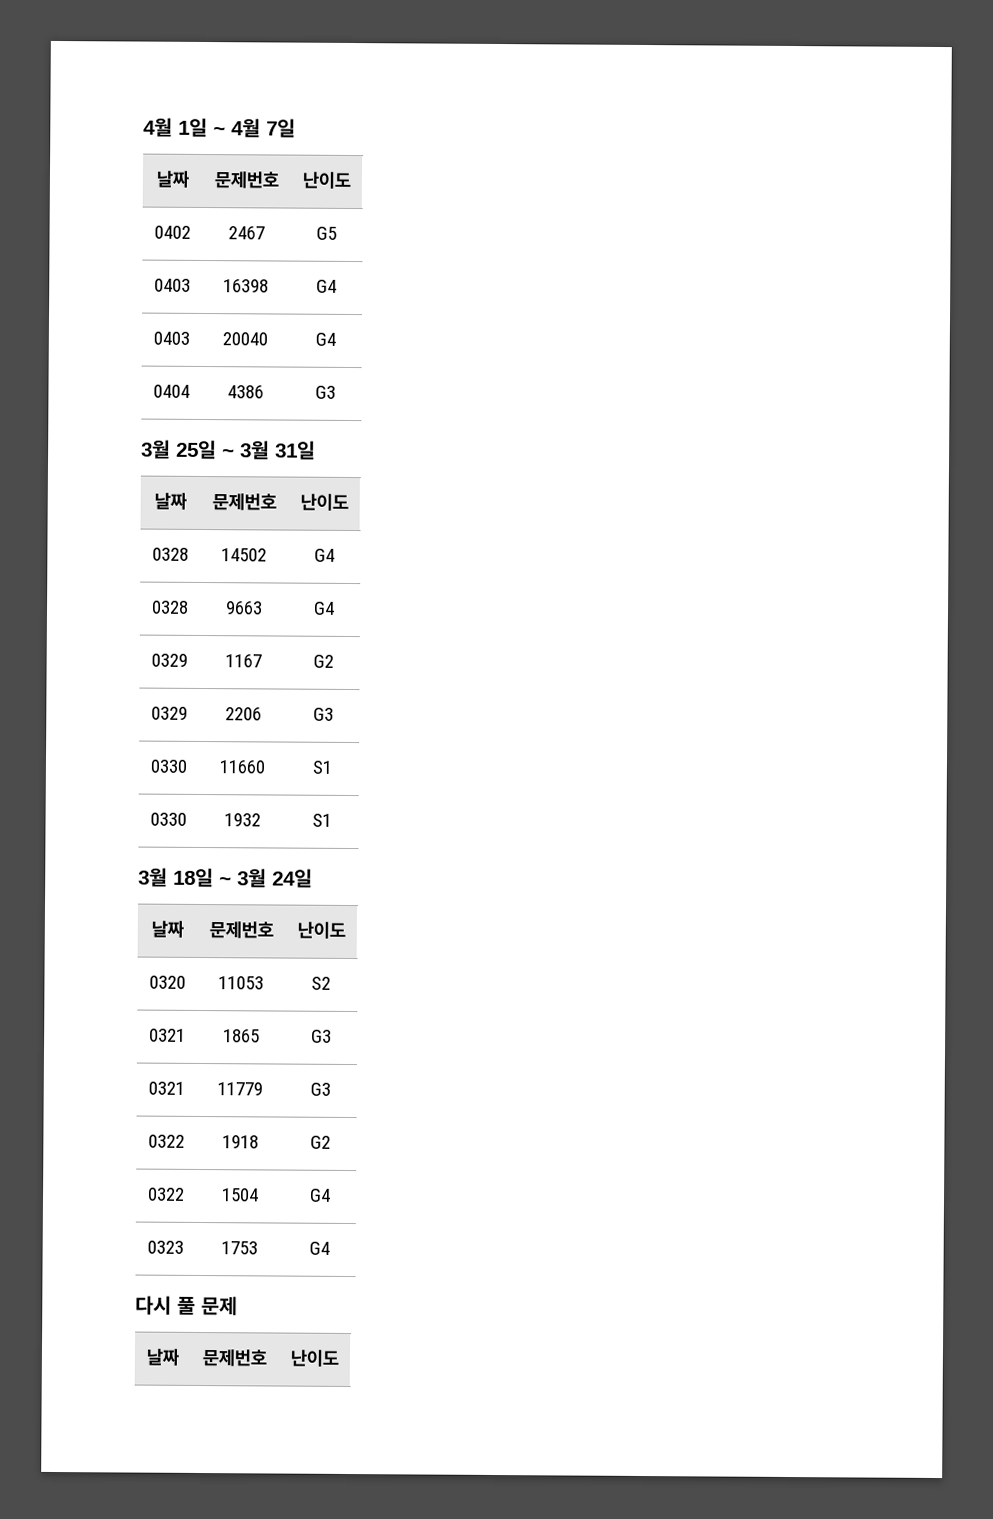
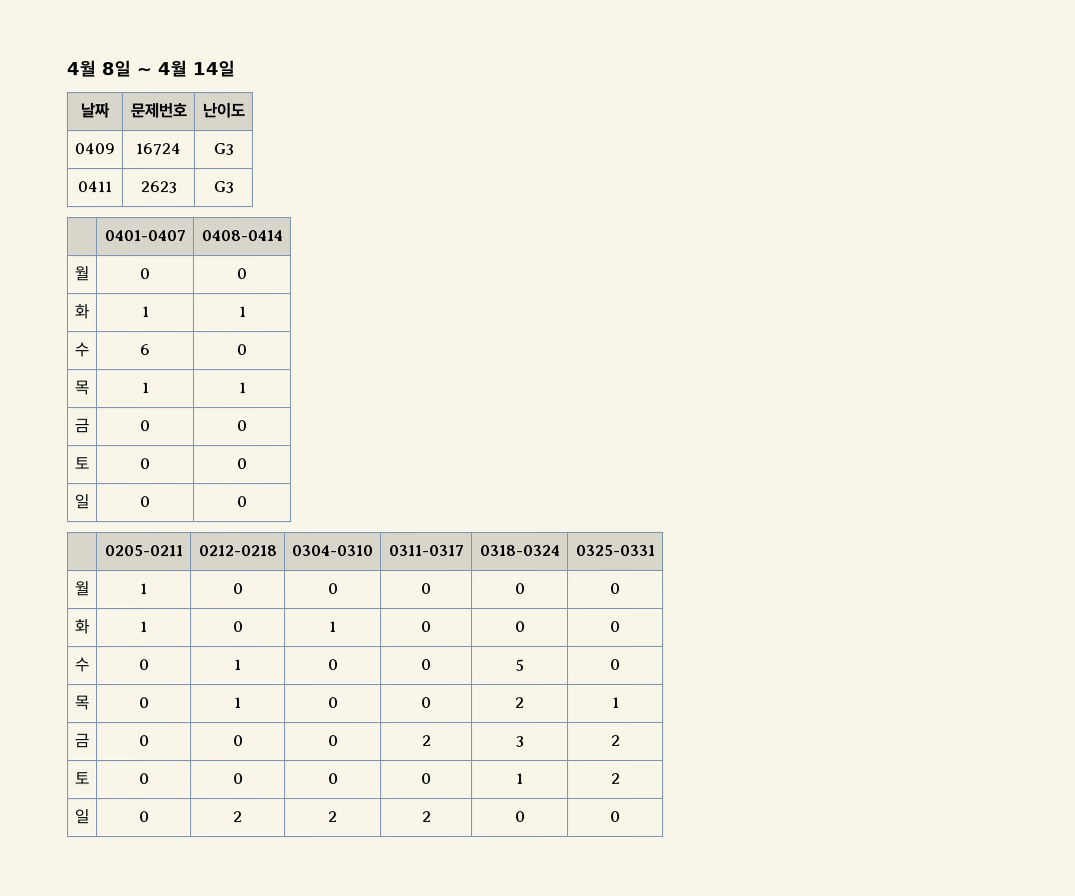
[143,117,208,138] 4월 1일 -> [66,60,131,78] 4월 8일
[266,118,296,138] [156,170,189,188] [213,171,279,189] [301,171,351,189] [154,225,191,239] [227,226,265,240] [315,226,337,240] [154,278,191,292] [223,279,269,293] [315,279,337,293] [153,331,190,345] [222,332,268,346] [314,332,336,346] [153,384,190,398] [226,385,264,399] [314,385,336,399] [141,439,316,460] [154,492,187,510] [211,493,277,511] [299,493,349,511] [152,547,189,561] [221,548,267,562] [313,548,335,562] [151,600,189,614] [224,601,263,615] [312,601,335,615] [151,653,188,667] [224,654,262,668] [312,654,334,668] [151,706,188,720] [224,707,262,721] [312,707,334,721] [150,759,187,773] [219,760,265,774] [312,760,332,774] [150,812,187,826] [223,813,261,827] [312,813,332,827] [138,867,313,888] [151,920,184,938] [208,921,274,939] [296,921,346,939] [149,975,186,989] [218,976,264,990] [311,976,331,990] [149,1028,186,1042] [222,1029,260,1043] [310,1029,332,1043] [148,1081,185,1095] [217,1082,263,1096] [309,1082,331,1096] [148,1134,185,1148] [221,1135,259,1149] [309,1135,331,1149] [147,1187,185,1201] [220,1188,259,1202] [308,1188,331,1202] [147,1240,184,1254] [220,1241,258,1255] [308,1241,330,1255] [135,1295,238,1316] [146,1348,179,1366] [201,1349,267,1367] [289,1349,339,1367] 7일 // 날짜 | 문제번호 | 난이도 // 0402 | 2467 | G5 // 0403 | 16398 | G4 // 0403 | 20040 | G4 // 0404 | 4386 | G3 // 3월 25일 ~ 3월 31일 // 날짜 | 문제번호 | 난이도 // 0328 | 14502 | G4 // 0328 | 9663 | G4 // 0329 | 1167 | G2 // 0329 | 2206 | G3 // 0330 | 11660 | S1 // 0330 | 1932 | S1 // 3월 18일 ~ 3월 24일 // 날짜 | 문제번호 | 난이도 // 0320 | 11053 | S2 // 0321 | 1865 | G3 // 0321 | 11779 | G3 // 0322 | 1918 | G2 // 0322 | 1504 | G4 // 0323 | 1753 | G4 // 다시 풀 문제 // 날짜 | 문제번호 | 난이도 -> [192,60,235,78] [80,102,110,119] [129,102,187,119] [201,102,245,119] [74,143,115,155] [135,143,181,156] [212,143,234,156] [77,181,112,193] [139,181,177,194] [212,181,234,194] [103,230,186,242] [200,230,283,242] [74,266,89,282] [139,268,150,280] [236,268,247,280] [74,303,89,320] [140,306,149,318] [237,306,246,318] [74,342,89,358] [139,344,150,356] [236,344,247,356] [74,380,89,396] [140,382,149,394] [237,382,246,394] [74,418,89,434] [139,420,150,432] [236,420,247,432] [75,457,90,470] [140,458,151,470] [237,458,248,470] [75,493,90,510] [140,496,151,508] [237,496,248,508] [104,545,184,557] [198,545,278,557] [292,545,374,557] [388,545,465,557] [479,544,561,557] [575,544,656,556] [75,581,90,597] [140,583,148,595] [232,583,244,595] [327,583,339,595] [421,583,432,595] [514,583,526,595] [610,582,621,594] [75,618,90,635] [140,621,148,633] [232,621,244,633] [329,621,337,633] [421,621,432,633] [514,621,526,633] [610,620,621,632] [75,657,90,673] [138,659,150,671] [234,659,242,671] [327,659,339,671] [421,659,432,671] [515,659,525,672] [610,658,621,670] [75,695,90,711] [138,697,150,709] [234,697,242,709] [327,697,339,709] [421,697,432,709] [515,697,525,709] [611,696,620,708] [75,733,90,749] [138,735,150,747] [232,735,244,747] [327,735,339,747] [421,735,432,747] [515,736,525,748] [610,734,621,746] [75,772,90,785] [138,773,150,785] [232,773,244,785] [327,773,339,785] [421,773,432,785] [516,773,524,785] [610,772,621,784] [75,808,90,825] [138,811,150,823] [233,811,243,823] [328,811,338,823] [421,811,432,823] [514,811,526,823] [610,810,621,822] 14일 // 날짜 | 문제번호 | 난이도 // 0409 | 16724 | G3 // 0411 | 2623 | G3 // | 0401-0407 | 0408-0414 // 월 | 0 | 0 // 화 | 1 | 1 // 수 | 6 | 0 // 목 | 1 | 1 // 금 | 0 | 0 // 토 | 0 | 0 // 일 | 0 | 0 // | 0205-0211 | 0212-0218 | 0304-0310 | 0311-0317 | 0318-0324 | 0325-0331 // 월 | 1 | 0 | 0 | 0 | 0 | 0 // 화 | 1 | 0 | 1 | 0 | 0 | 0 // 수 | 0 | 1 | 0 | 0 | 5 | 0 // 목 | 0 | 1 | 0 | 0 | 2 | 1 // 금 | 0 | 0 | 0 | 2 | 3 | 2 // 토 | 0 | 0 | 0 | 0 | 1 | 2 // 일 | 0 | 2 | 2 | 2 | 0 | 0

